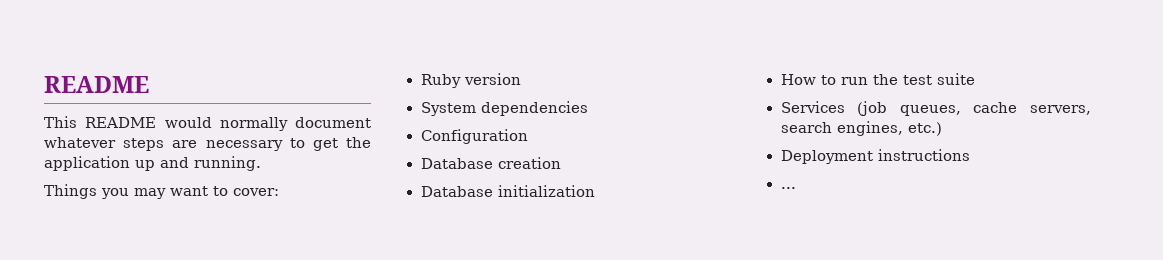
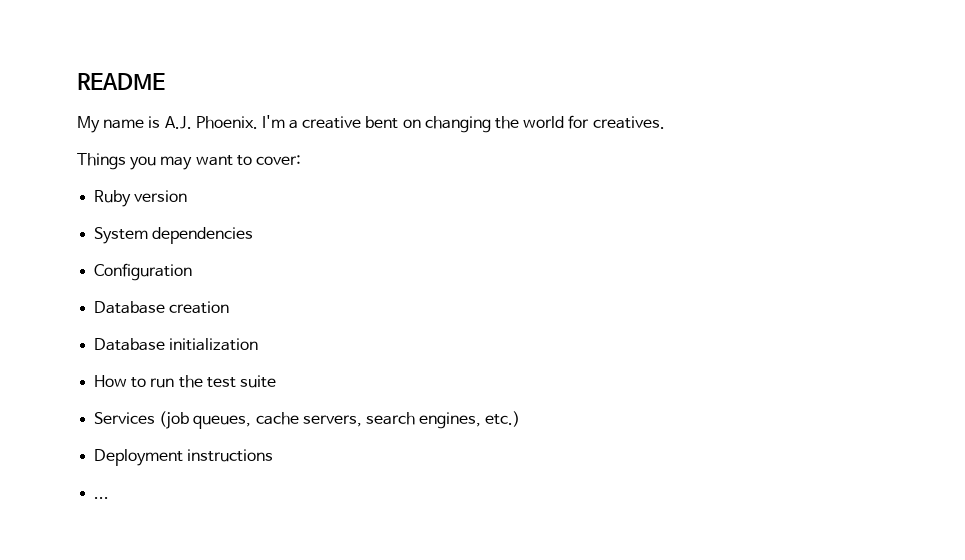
[44,116,371,131] [44,137,371,151] [44,156,261,171] This README would normally document whatever steps are necessary to get the application up and running. -> [77,115,665,133] My name is A.J. Phoenix. I'm a creative bent on changing the world for creatives.

